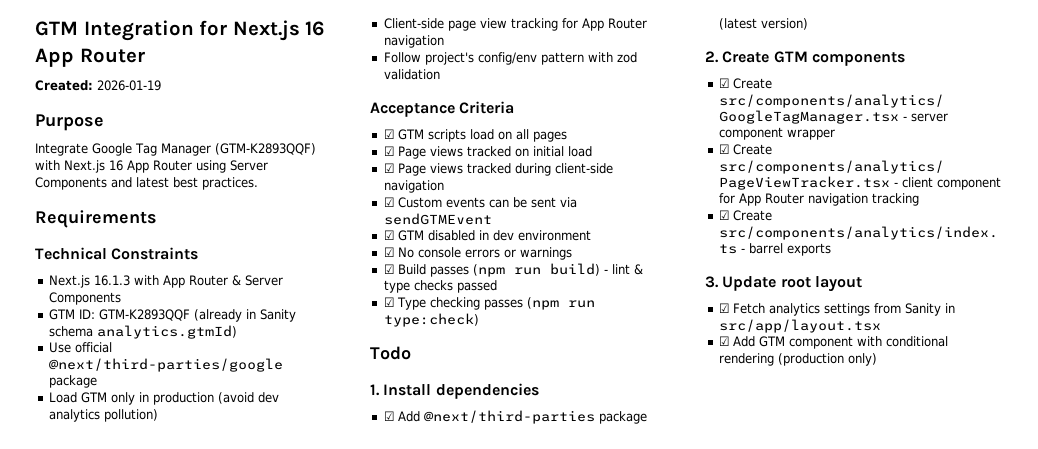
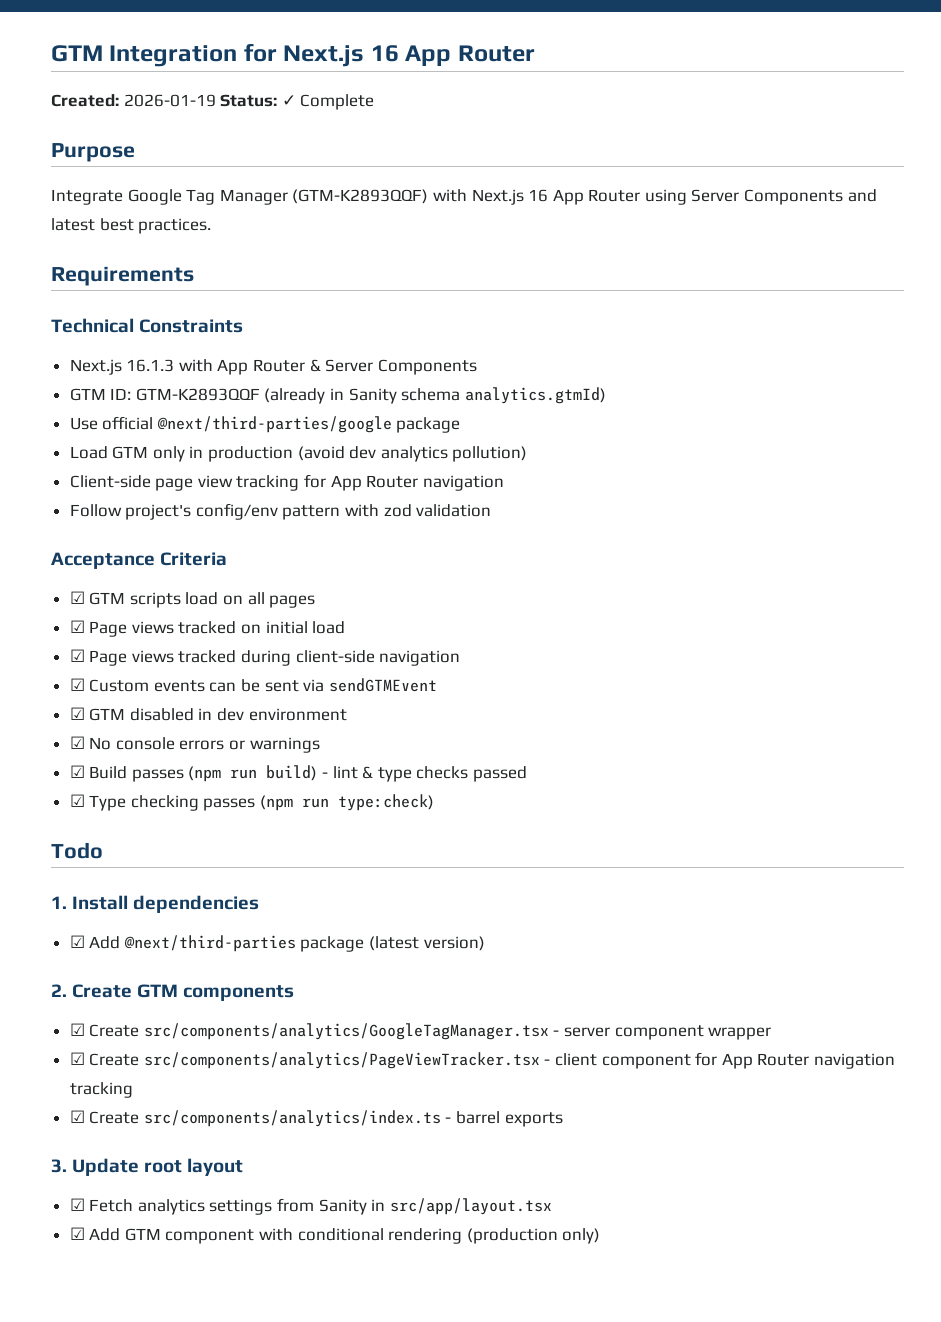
(161, 85) none -> [220,94,375,110] Status: ✓ Complete

